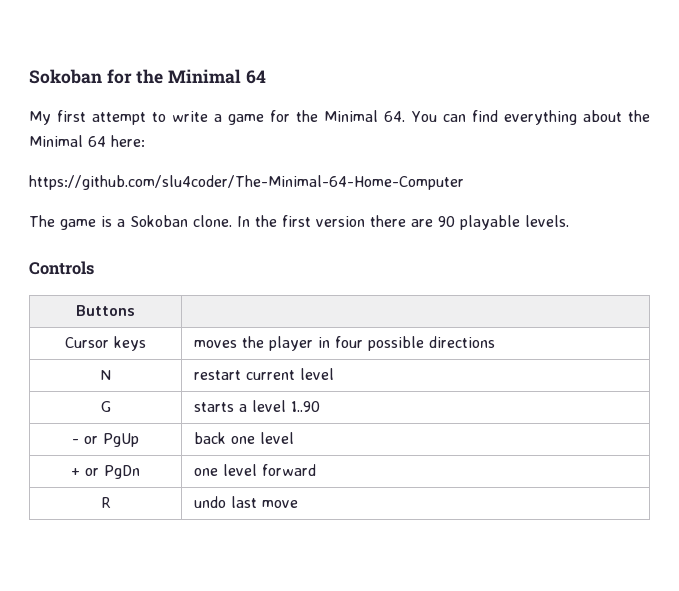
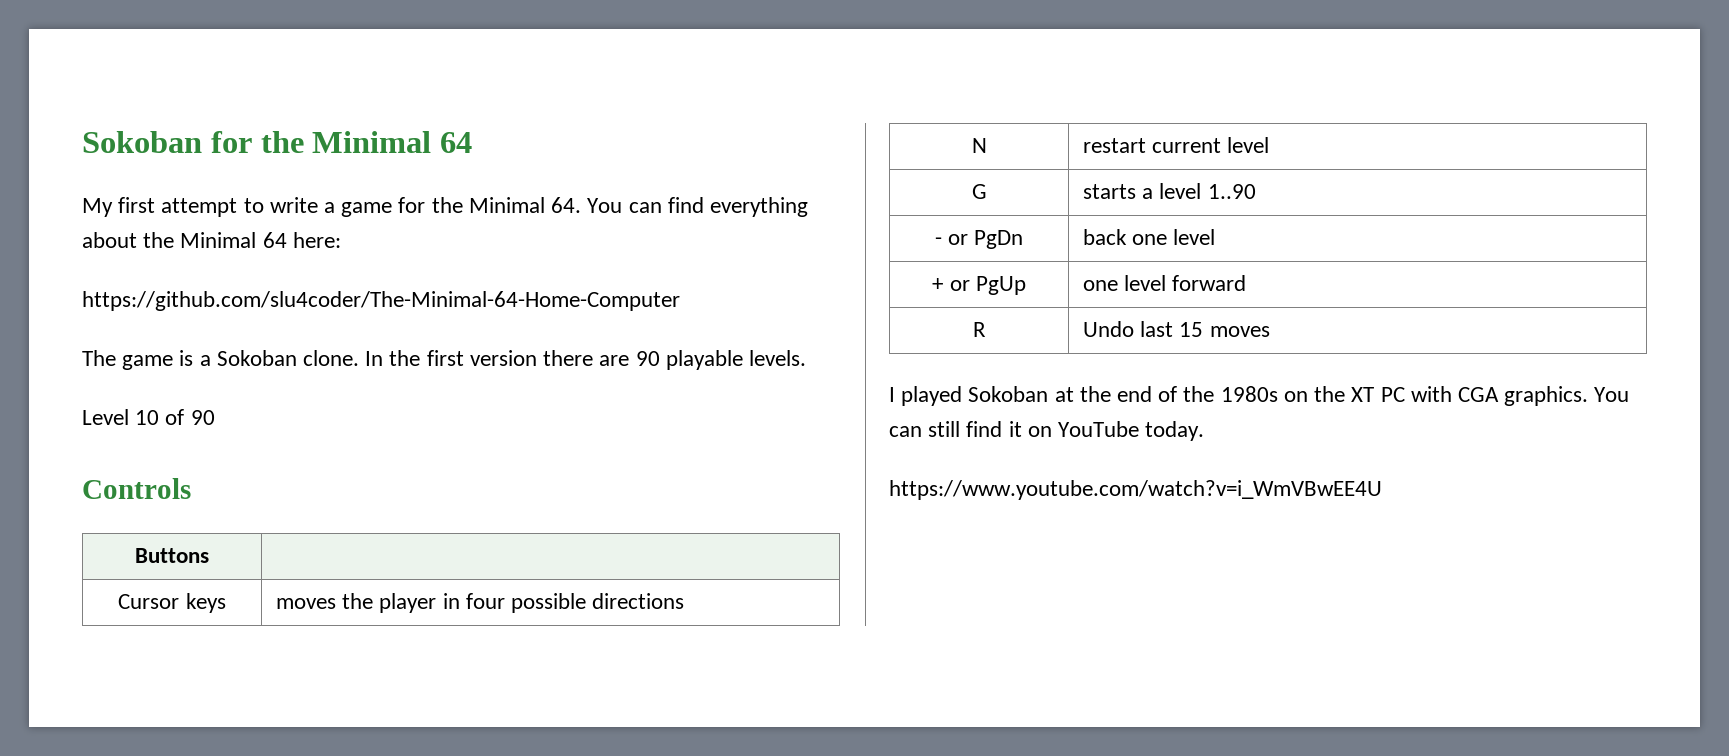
(569, 221) none -> [82,409,215,425] // Level 10 of 90
[103,433,139,447] PgUp -> [974,230,1024,249] PgDn
[104,465,140,479] PgDn -> [975,276,1026,295] PgUp
[193,496,298,508] undo last move -> [1083,321,1270,337] [889,386,1630,406] [889,421,1205,441] [889,480,1382,500] Undo last 15 moves // I played Sokoban at the end of the 1980s on the XT PC with CGA graphics. You can still find it on YouTube today. // https://www.youtube.com/watch?v=i_WmVBwEE4U

